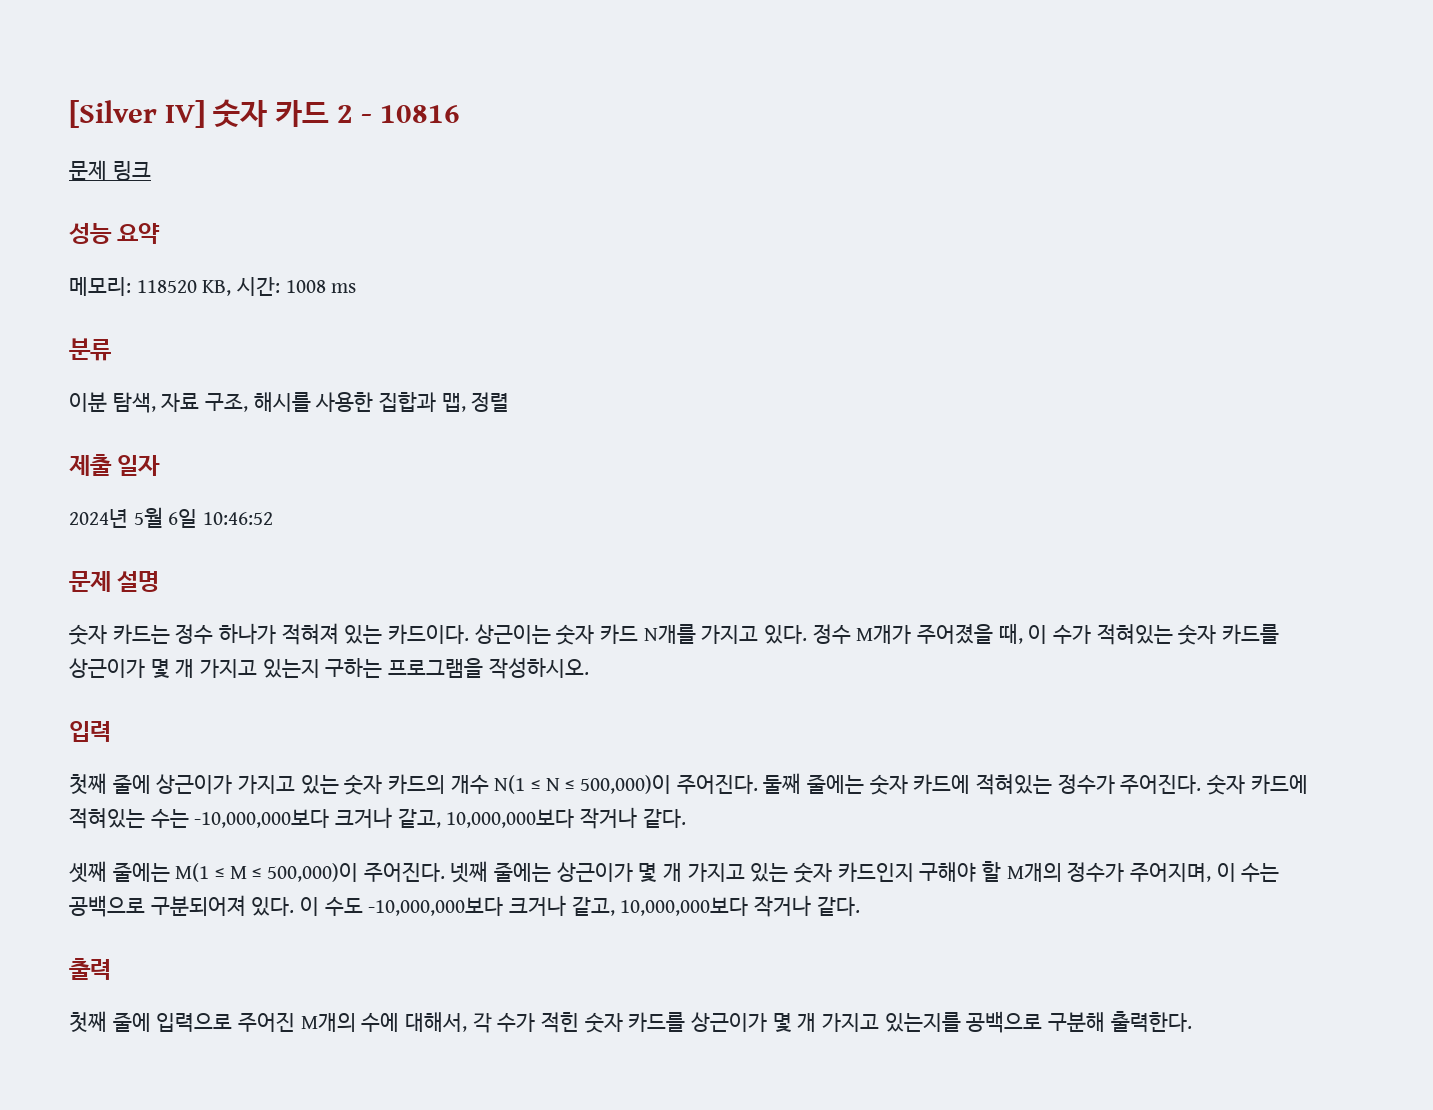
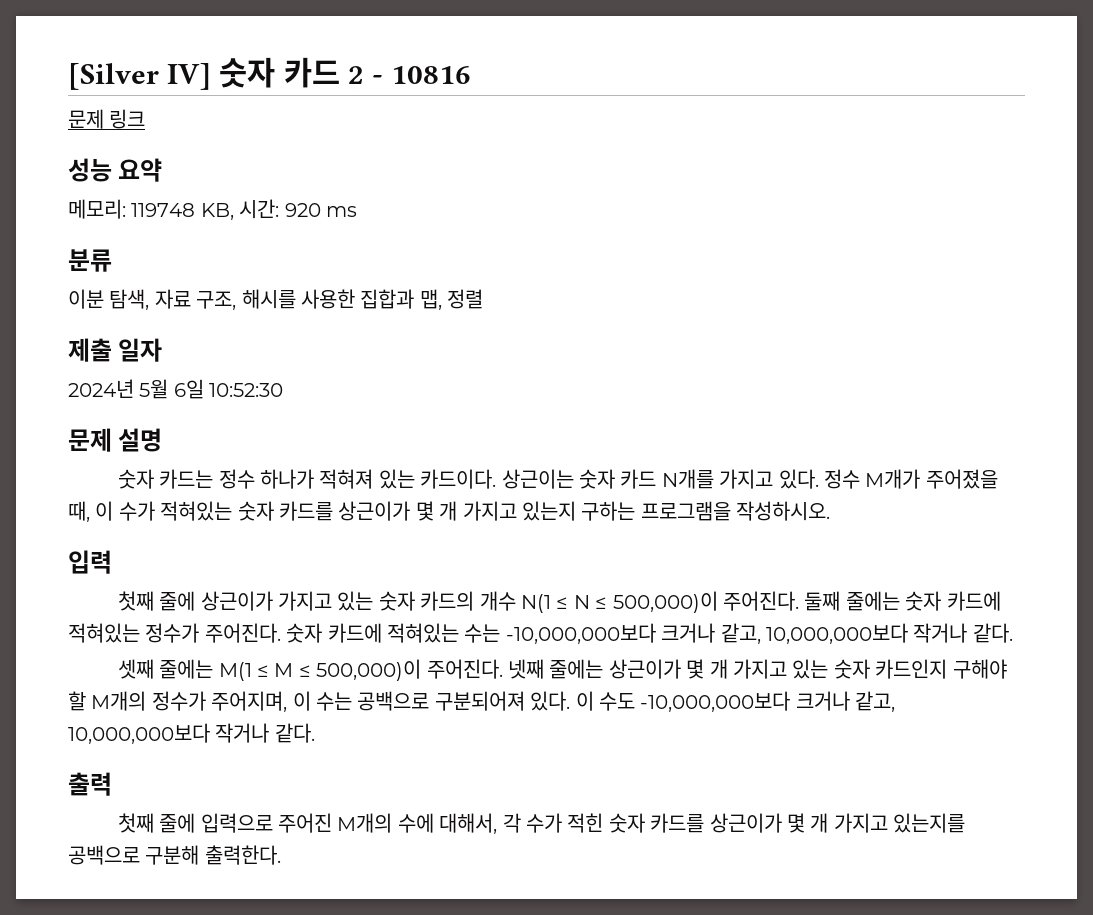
[136,280,197,293] 118520 -> [131,203,196,217] 119748
[285,280,326,293] 1008 -> [284,203,321,217] 920
[203,512,274,525] 10:46:52 -> [209,383,284,397] 10:52:30

